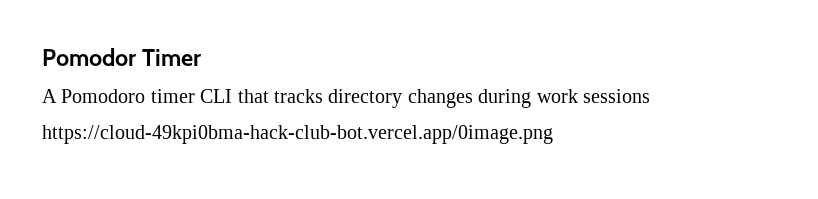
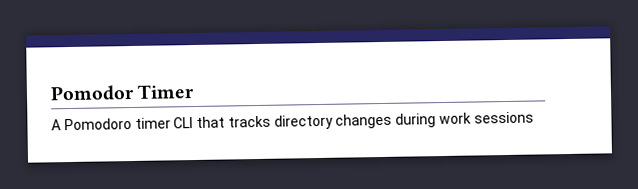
[42,125,553,144] // https://cloud-49kpi0bma-hack-club-bot.vercel.app/0image.png -> (534, 117) none

